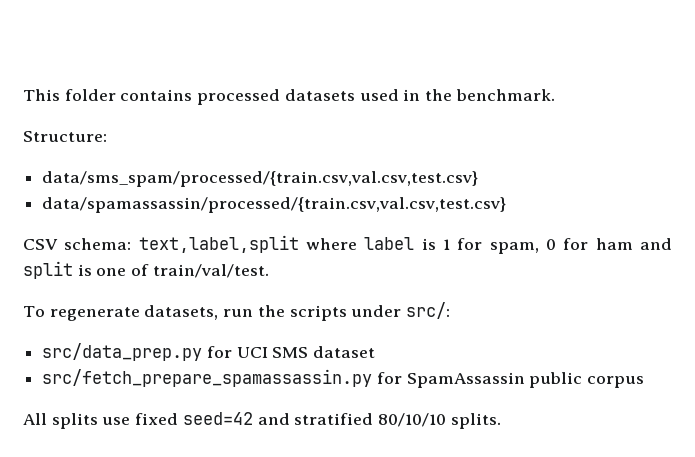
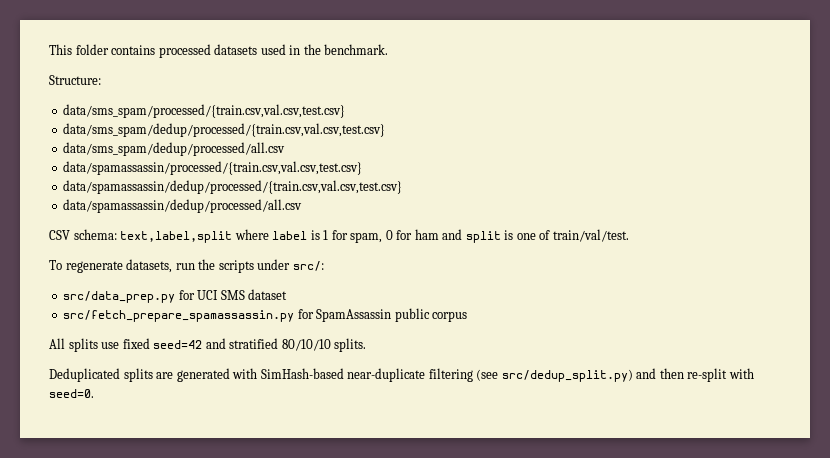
(479, 179) none -> [63,123,386,137] [63,142,286,156] // data/sms_spam/dedup/processed/{train.csv,val.csv,test.csv} // data/sms_spam/dedup/processed/all.csv
(507, 205) none -> [63,180,403,194] [63,199,303,213] // data/spamassassin/dedup/processed/{train.csv,val.csv,test.csv} // data/spamassassin/dedup/processed/all.csv
(501, 421) none -> [49,368,754,382] [49,389,94,398] // Deduplicated splits are generated with SimHash-based near-duplicate filtering (see src/dedup_split.py) and then re-split with seed=0.

